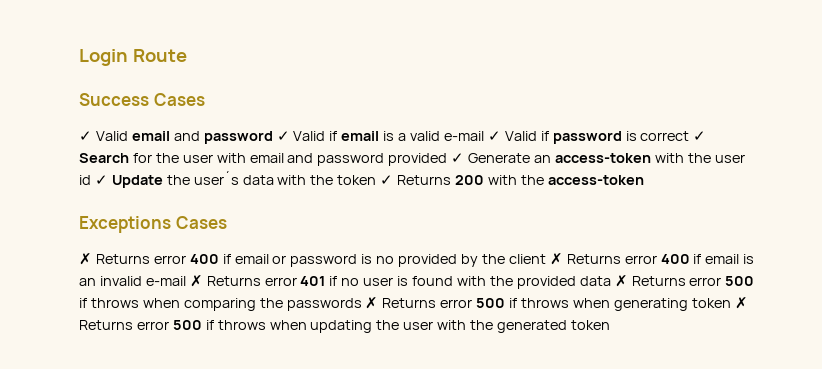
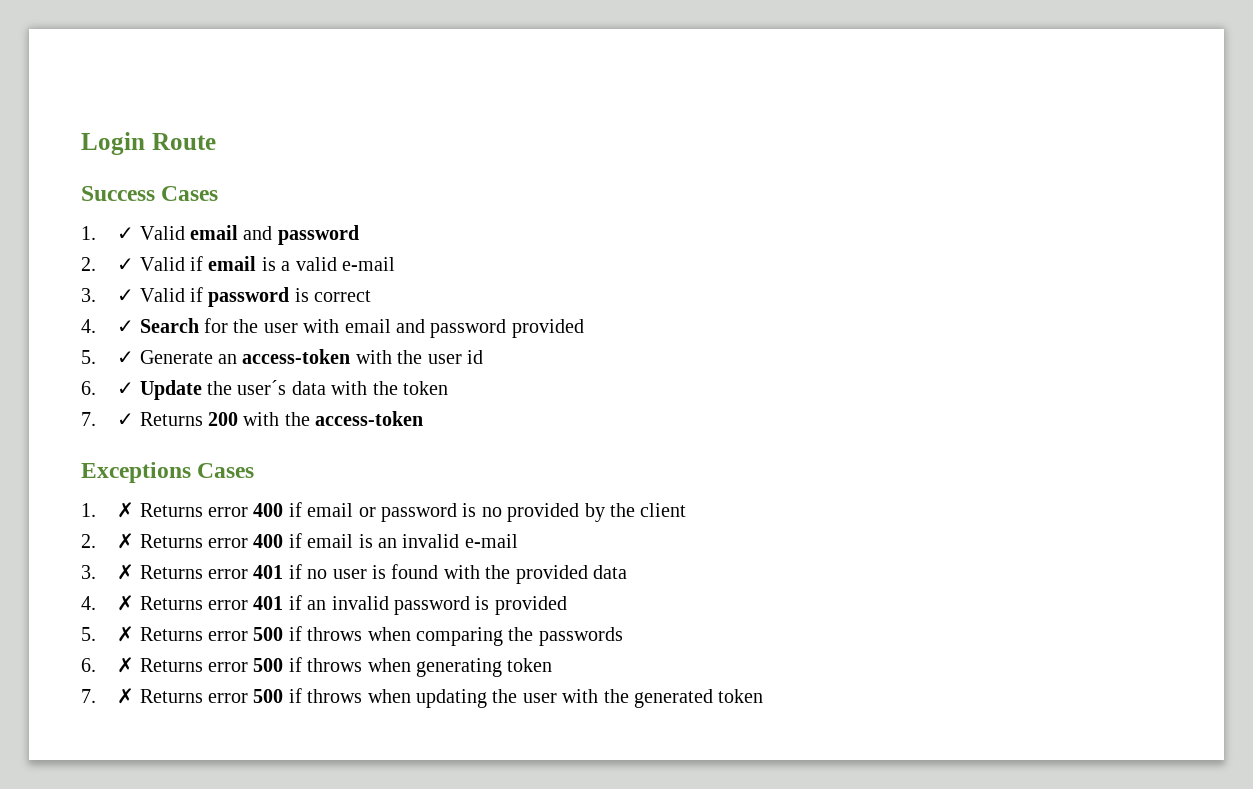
(205, 99) none -> [81,226,96,240] 1.
(273, 137) none -> [81,257,96,271] // 2.
(484, 136) none -> [81,288,96,302] // 3.
(690, 136) none -> [81,319,96,333] // 4.
(448, 159) none -> [81,350,96,364] // 5.
(91, 180) none -> [81,381,96,395] // 6.
(377, 180) none -> [81,412,96,426] // 7.
(227, 222) none -> [81,503,96,517] 1.
(546, 259) none -> [81,534,96,548] // 2.
(186, 281) none -> [81,565,96,579] // 3.
(611, 281) none -> [81,595,567,615] [81,627,96,641] // 4. ✗ Returns error 401 if an invalid password is provided // 5.
(362, 304) none -> [81,658,96,672] // 6.
(731, 303) none -> [81,689,96,703] // 7.

